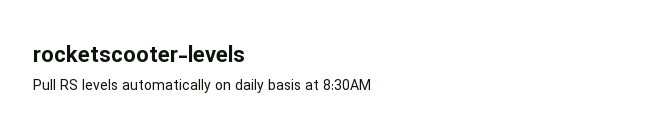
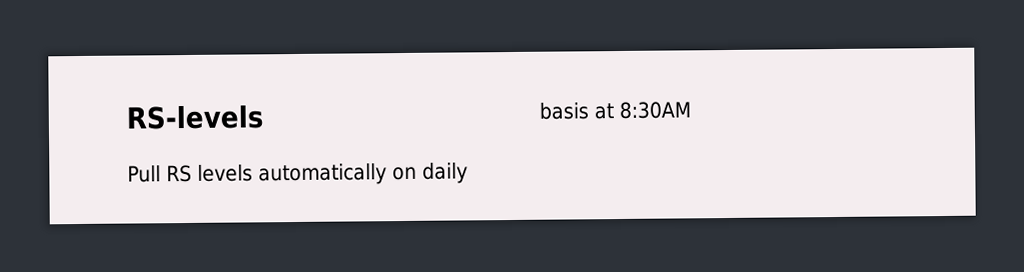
[33,45,245,62] rocketscooter-levels -> [126,104,264,130] RS-levels

